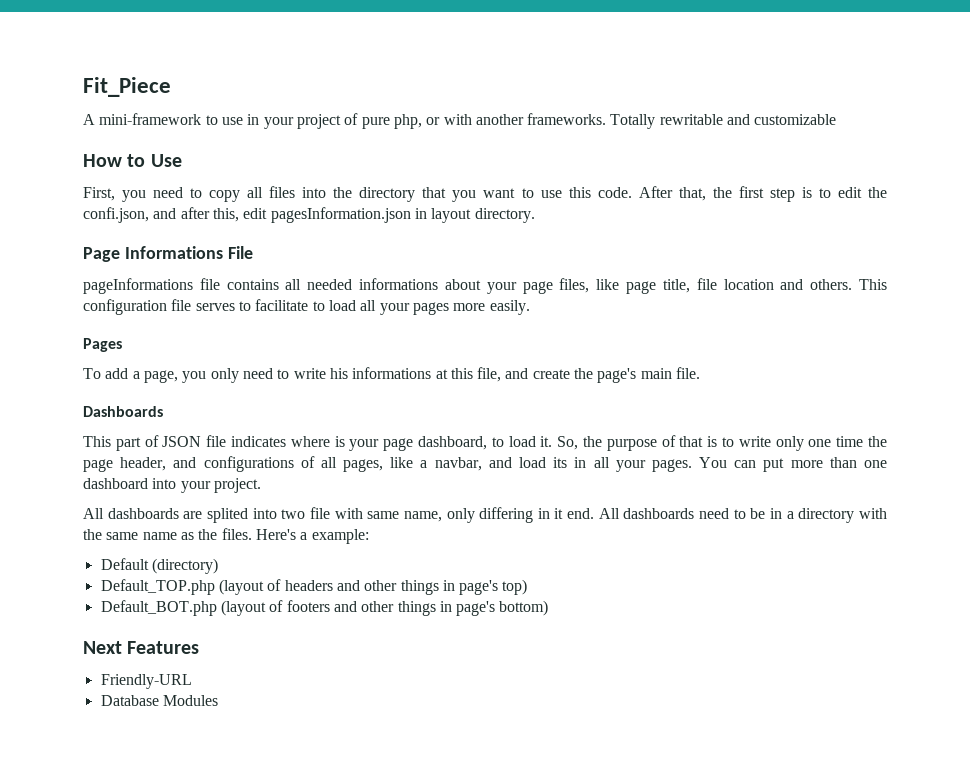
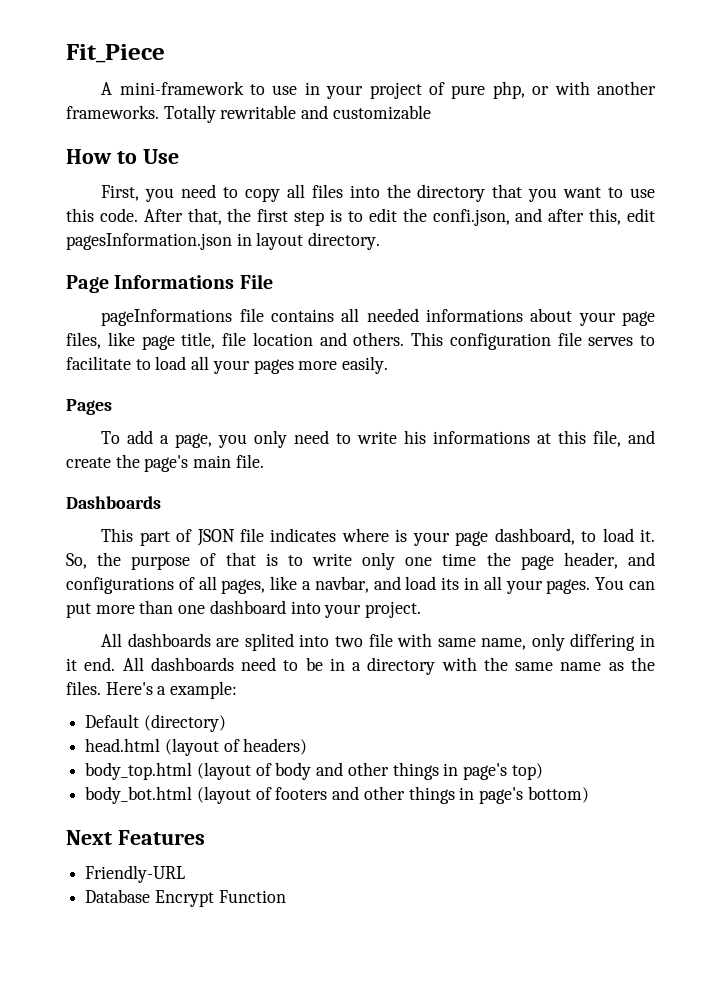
[100,579,333,595] Default_TOP.php (layout of headers -> [85,738,308,756] [85,762,312,780] head.html (layout of headers) // body_top.html (layout of body
[100,600,217,616] Default_BOT.php -> [85,786,193,804] body_bot.html
[162,695,218,706] Modules -> [154,890,286,907] Encrypt Function

